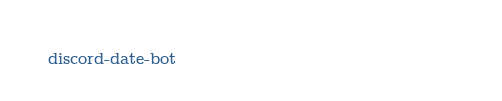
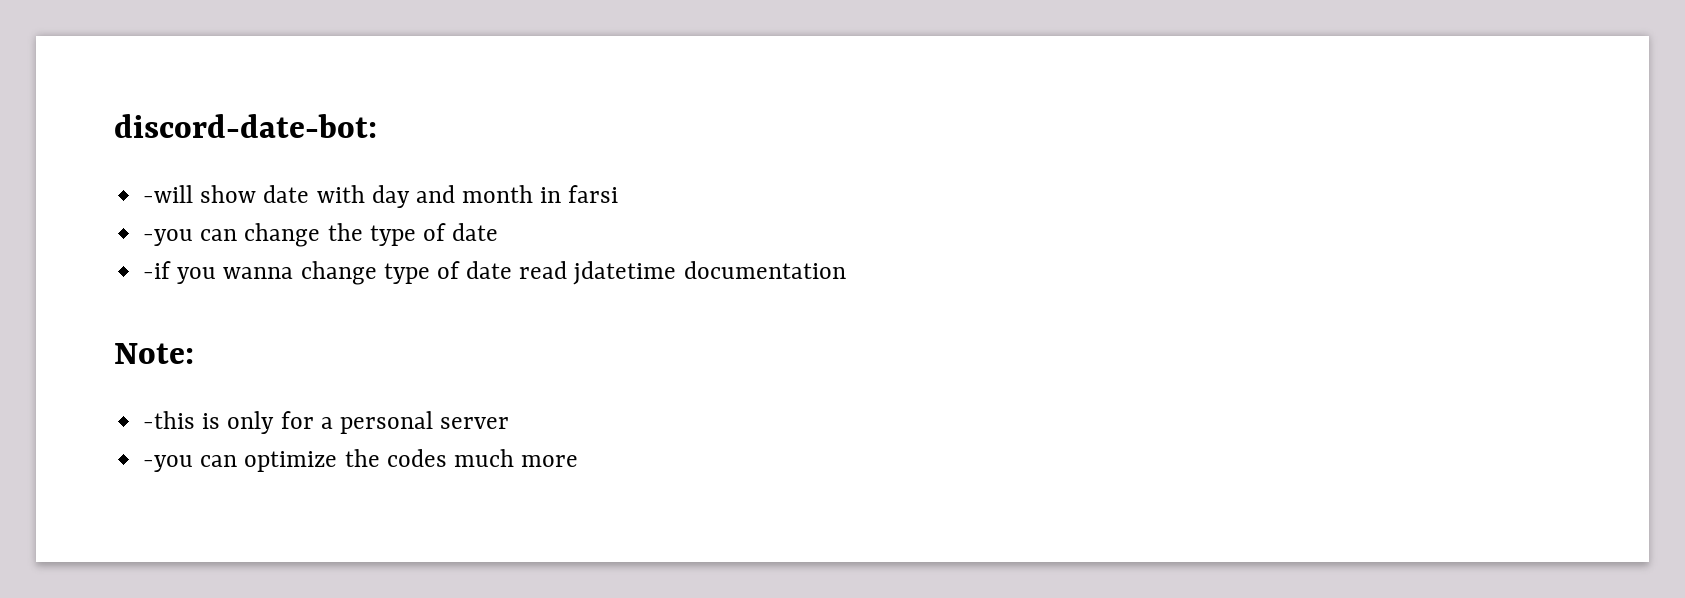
[48,53,176,64] discord-date-bot -> [114,114,377,138] [143,185,619,208] [143,223,499,247] [143,261,846,285] [114,343,194,364] [143,411,510,434] [143,449,579,472] discord-date-bot: // -will show date with day and month in farsi // -you can change the type of date // -if you wanna change type of date read jdatetime documentation // Note: // -this is only for a personal server // -you can optimize the codes much more

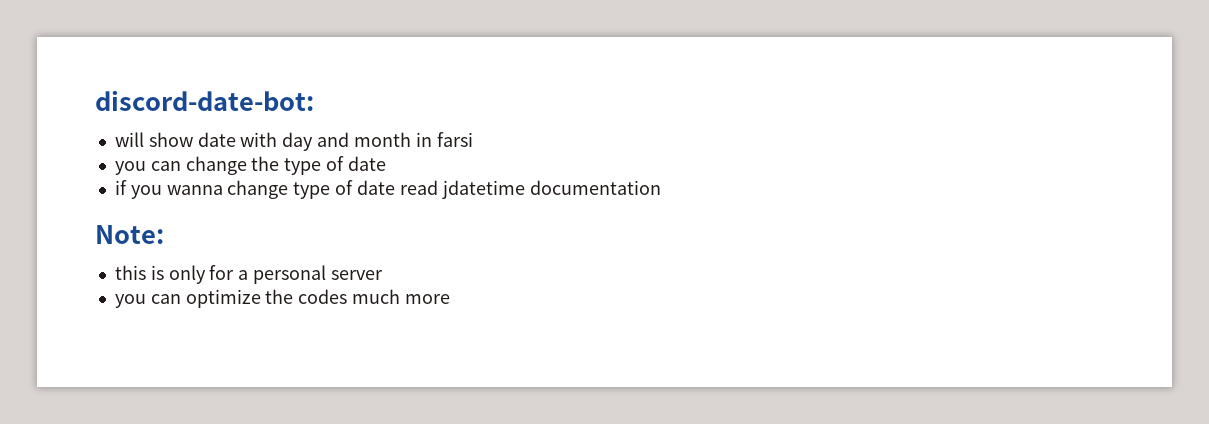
[143,185,194,203] -will -> [114,132,144,147] will
[143,229,194,246] -you -> [114,161,146,175] you
[143,261,172,279] -if -> [114,180,127,195] if
[143,411,196,429] -this -> [114,265,146,280] this
[143,455,194,472] -you -> [114,294,146,308] you

